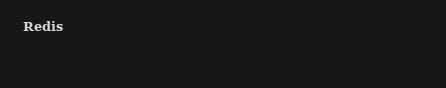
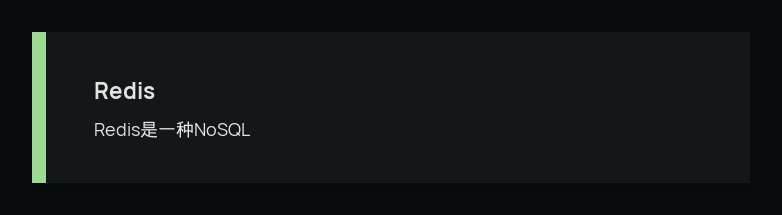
[23,21,63,31] Redis -> [94,82,155,99] [94,121,250,138] Redis // Redis是一种NoSQL

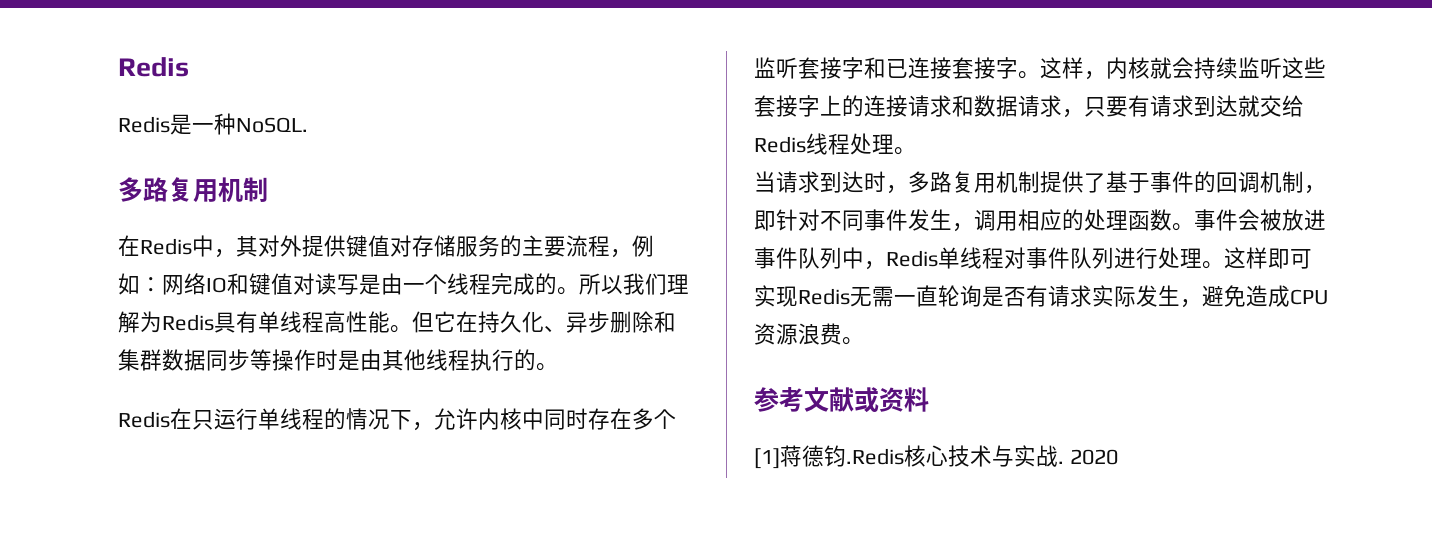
[194,123,250,137] NoSQL -> [236,117,308,133] [118,177,268,203] [118,235,654,258] [118,273,689,295] [118,311,676,333] [118,349,558,371] [118,408,676,431] [754,57,1326,80] [754,95,1304,118] [754,133,916,155] [754,171,1326,194] [754,209,1326,232] [754,247,1312,270] [754,285,1329,308] [754,323,864,345] [754,387,929,413] [754,445,1118,469] NoSQL. // 多路复用机制 // 在Redis中，其对外提供键值对存储服务的主要流程，例如：网络IO和键值对读写是由一个线程完成的。所以我们理解为Redis具有单线程高性能。但它在持久化、异步删除和集群数据同步等操作时是由其他线程执行的。 // Redis在只运行单线程的情况下，允许内核中同时存在多个监听套接字和已连接套接字。这样，内核就会持续监听这些套接字上的连接请求和数据请求，只要有请求到达就交给Redis线程处理。 // 当请求到达时，多路复用机制提供了基于事件的回调机制，即针对不同事件发生，调用相应的处理函数。事件会被放进事件队列中，Redis单线程对事件队列进行处理。这样即可实现Redis无需一直轮询是否有请求实际发生，避免造成CPU资源浪费。 // 参考文献或资料 // [1]蒋德钧.Redis核心技术与实战. 2020

